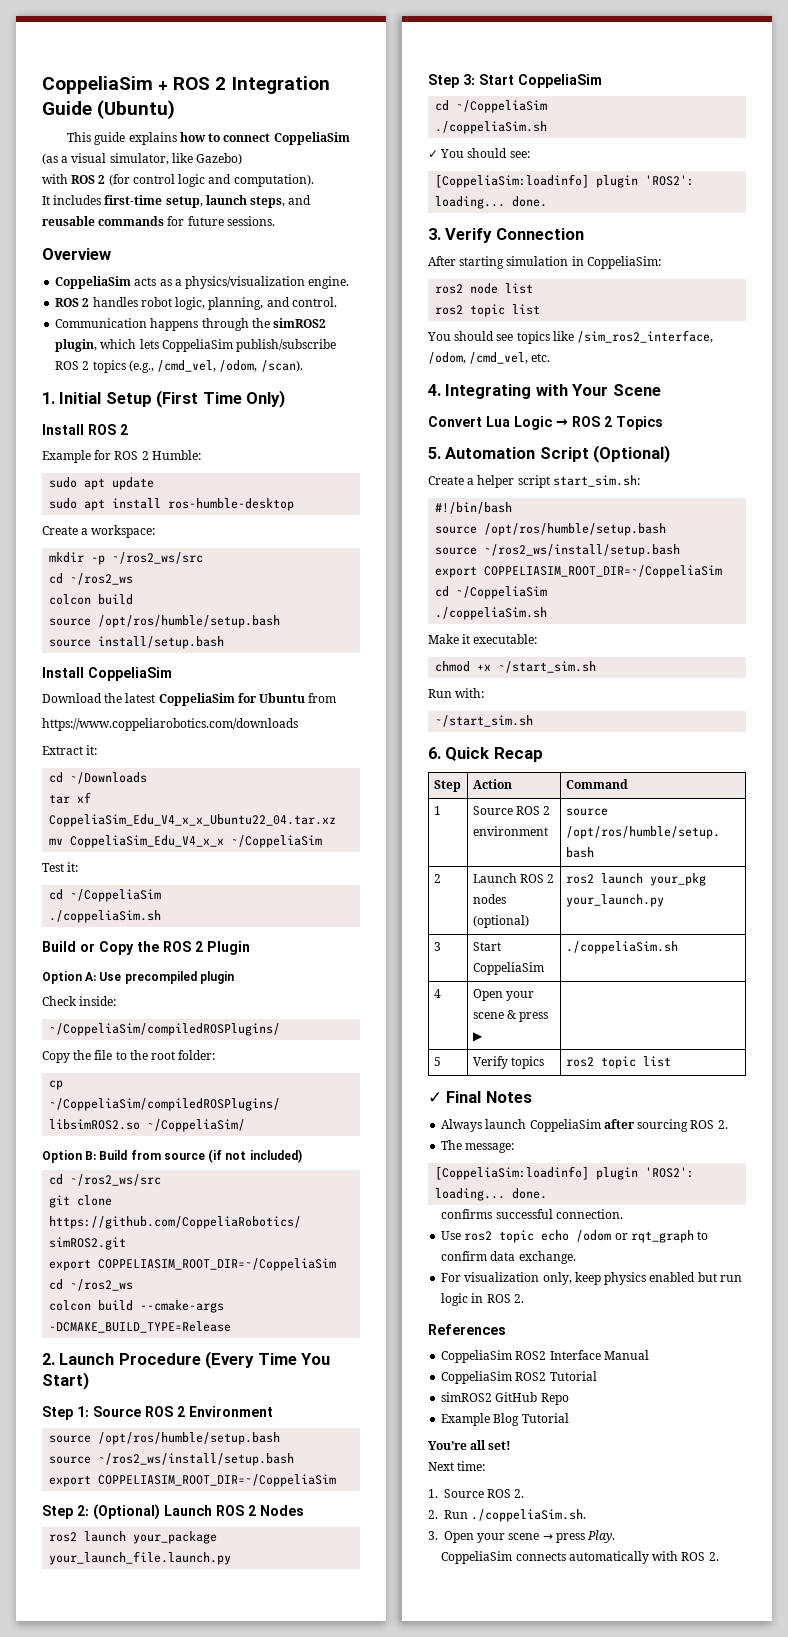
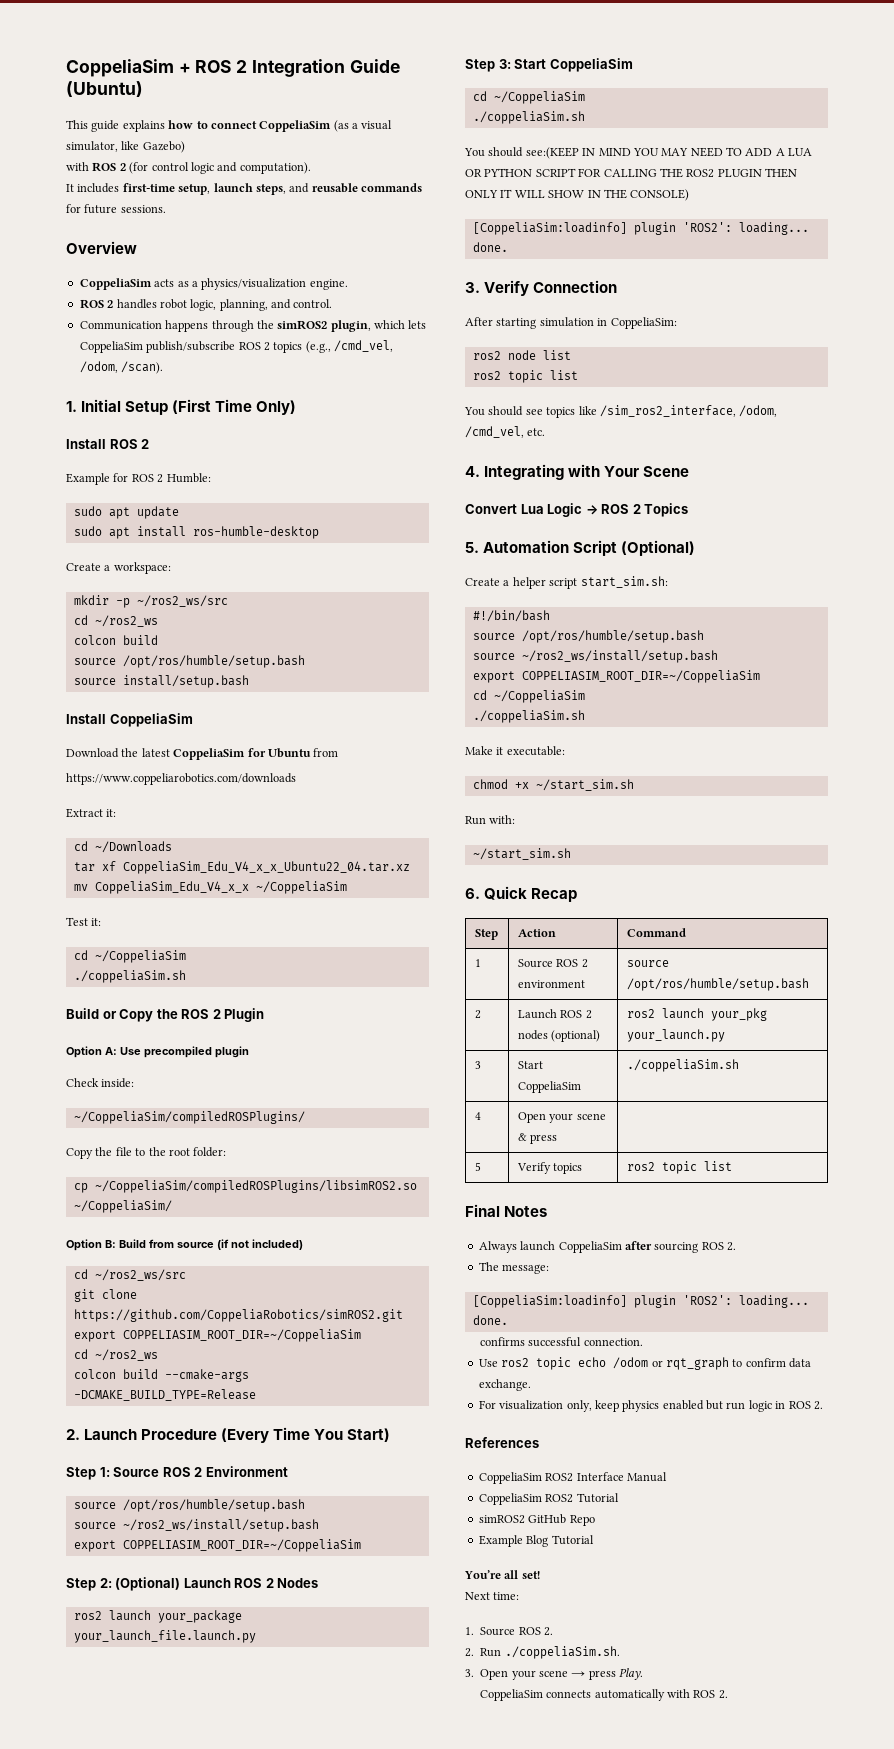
[428,148,530,158] ✓ You should see: -> [464,147,813,159] [465,168,797,178] [465,189,690,201] You should see:(KEEP IN MIND YOU MAY NEED TO ADD A LUA OR PYTHON SCRIPT FOR CALLING THE ROS2 PLUGIN THEN ONLY IT WILL SHOW IN THE CONSOLE)
[472,1032,483,1042] ▶ -> (558, 1139) none
[428,1092,442,1103] ✓ -> (732, 1166) none

